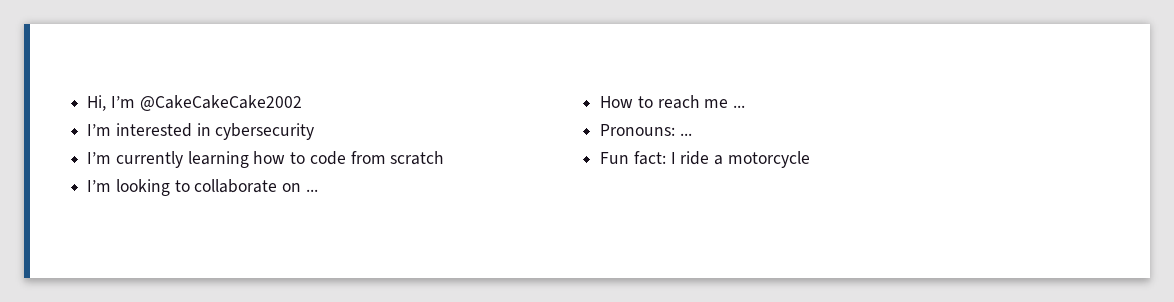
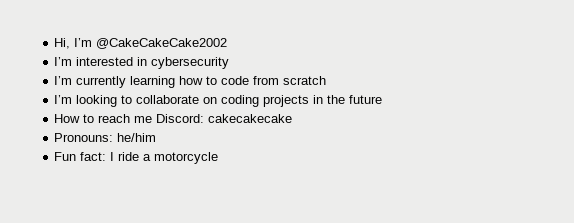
[305,189,318,192] ... -> [221,95,383,107] coding projects in the future
[733,105,746,108] ... -> [156,114,293,123] Discord: cakecakecake
[679,133,692,136] ... -> [117,133,157,142] he/him

